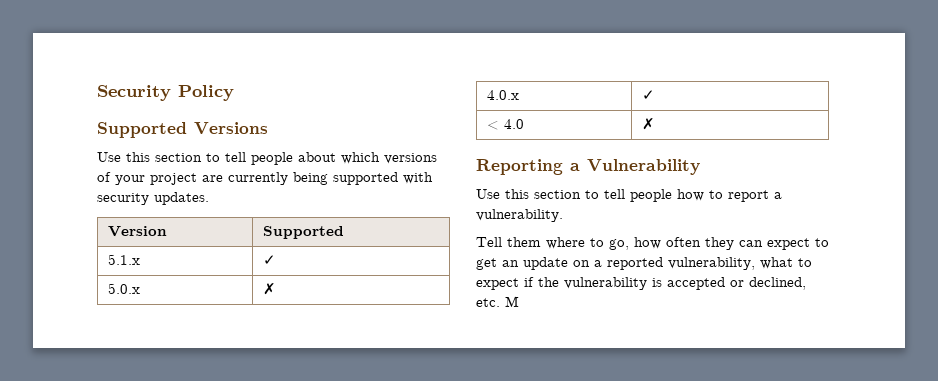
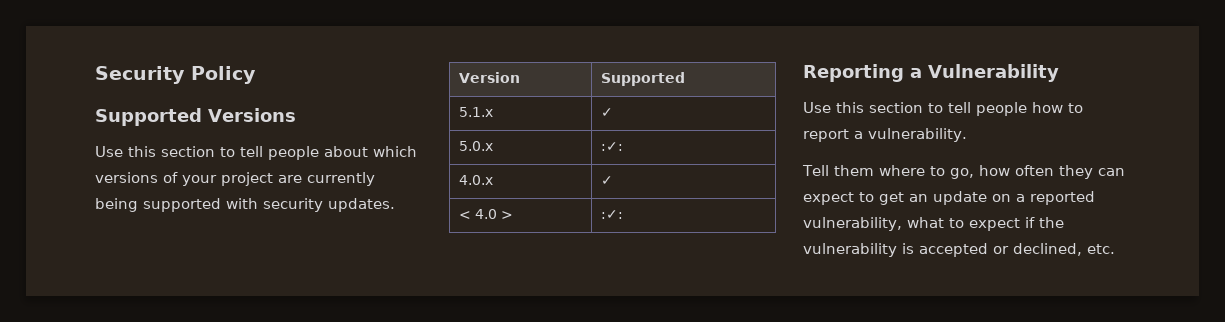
[262,283,276,295] ✗ -> [600,142,623,151] :✓:
[641,118,655,130] | ✗ -> [500,211,513,219] [600,210,623,219] > | :✓:
[505,296,519,307] M -> (1115, 249) none

